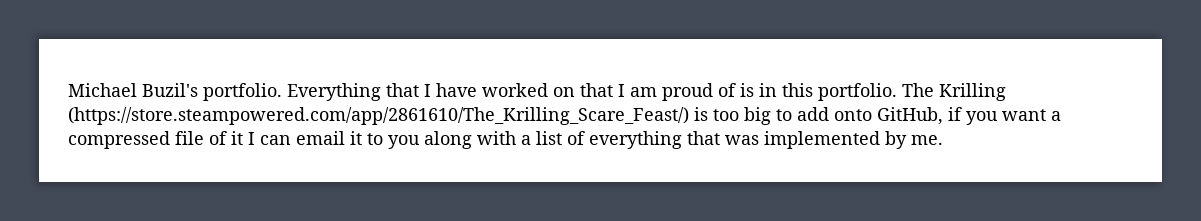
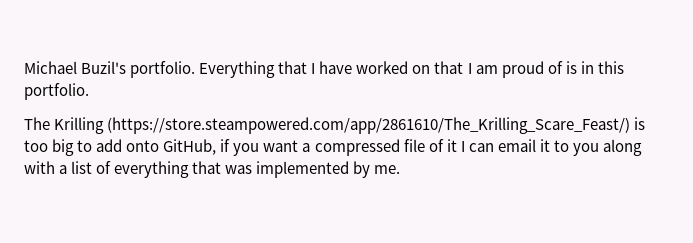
(897, 92) none -> (89, 91) //

